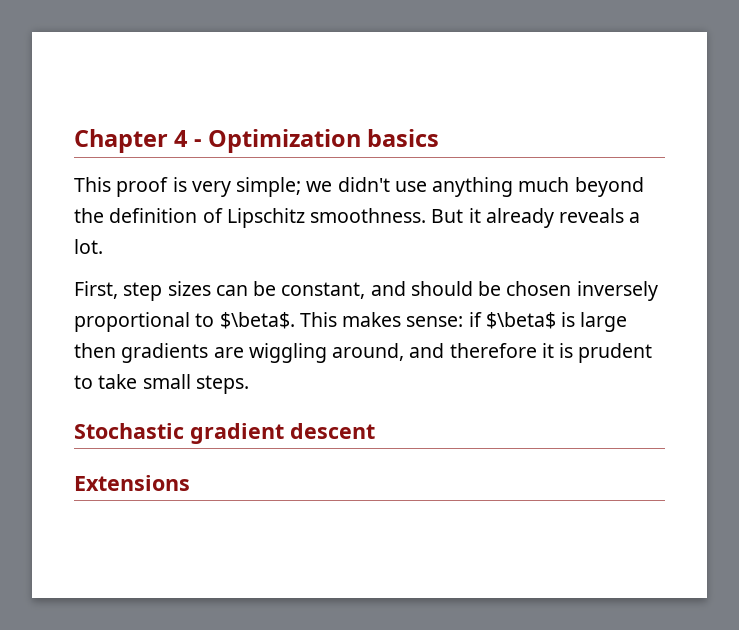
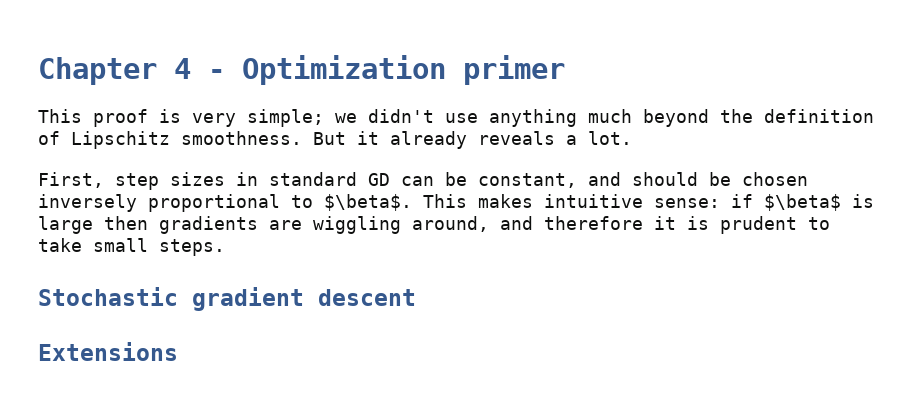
[367,129,440,147] basics -> [463,55,565,85] primer
(211, 288) none -> [236,172,390,186] in standard GD
(402, 319) none -> [544,194,643,208] intuitive

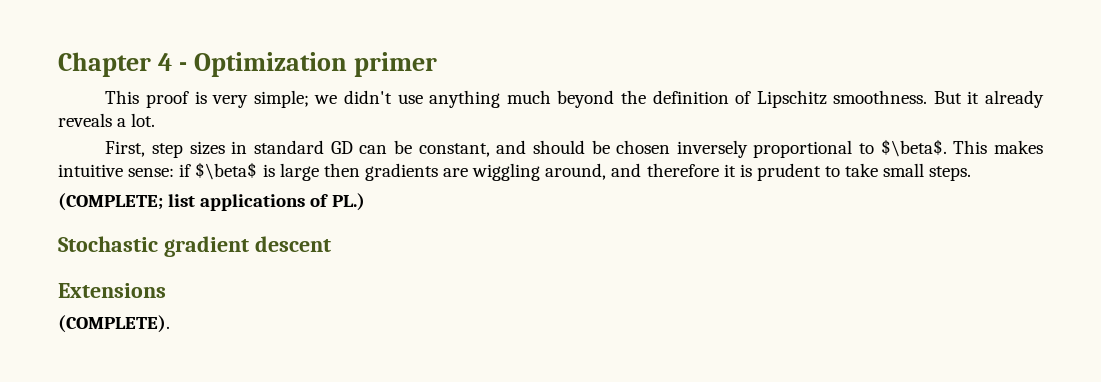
(225, 247) none -> [58,193,365,211] // (COMPLETE; list applications of PL.)
(178, 351) none -> [58,315,170,333] // (COMPLETE).

